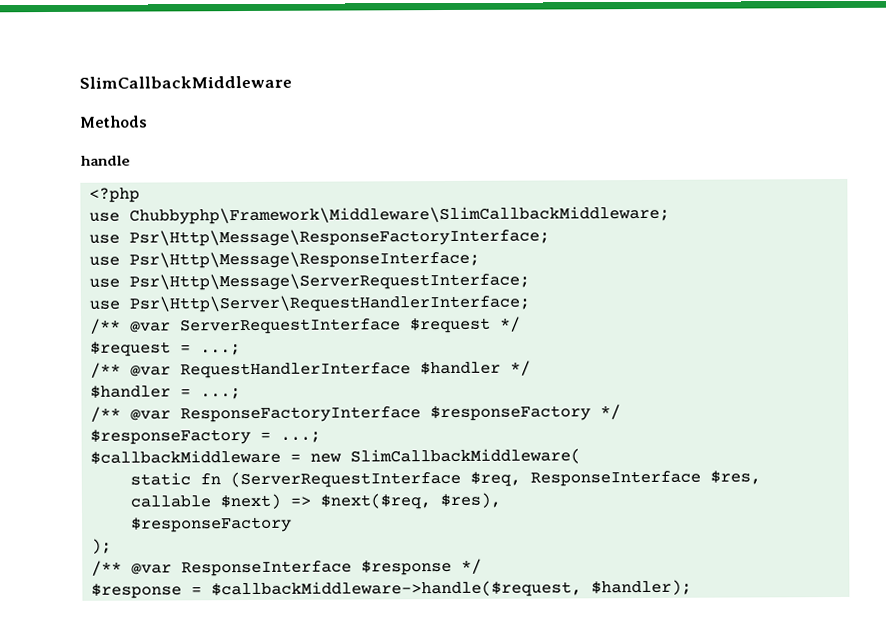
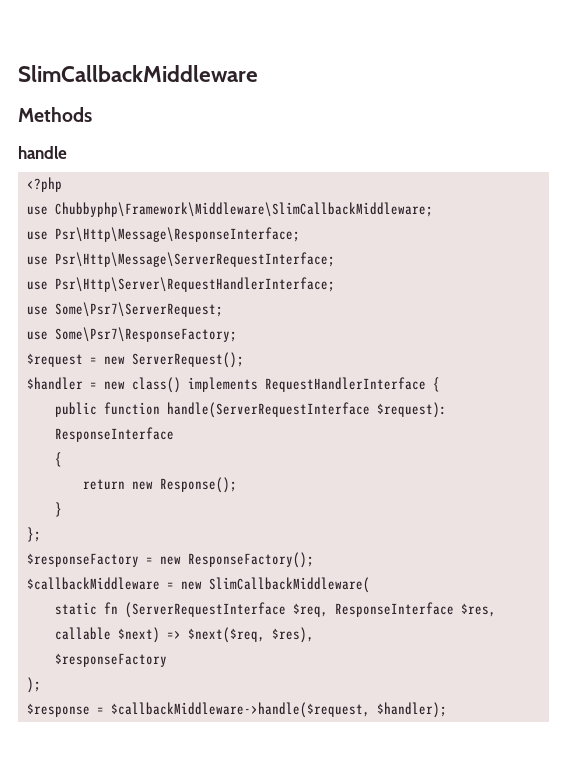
[88,228,550,247] // use Psr\Http\Message\ResponseFactoryInterface; -> (433, 209) none
[89,316,521,335] [89,341,241,357] [89,360,531,379] [89,385,241,400] [89,404,621,423] /** @var ServerRequestInterface $request */ // $request = ...; // /** @var RequestHandlerInterface $handler */ // $handler = ...; // /** @var ResponseFactoryInterface $responseFactory */ -> [26,302,223,317] [26,327,237,342] [26,352,244,368] [26,377,440,393] [54,402,447,418] [54,427,174,442] [54,452,62,467] [82,477,237,493] [54,502,62,517] [26,527,41,542] use Some\Psr7\ServerRequest; // use Some\Psr7\ResponseFactory; // $request = new ServerRequest(); // $handler = new class() implements RequestHandlerInterface { // public function handle(ServerRequestInterface $request): ResponseInterface // { // return new Response(); // } // };
[279,431,321,443] ...; -> [159,552,314,568] new ResponseFactory();
[90,558,482,577] // /** @var ResponseInterface $response */ -> (41, 685) none

